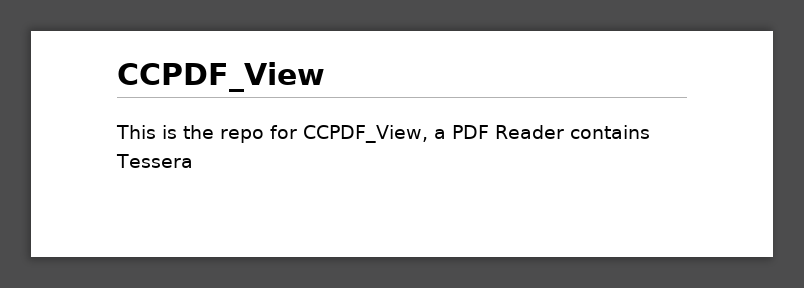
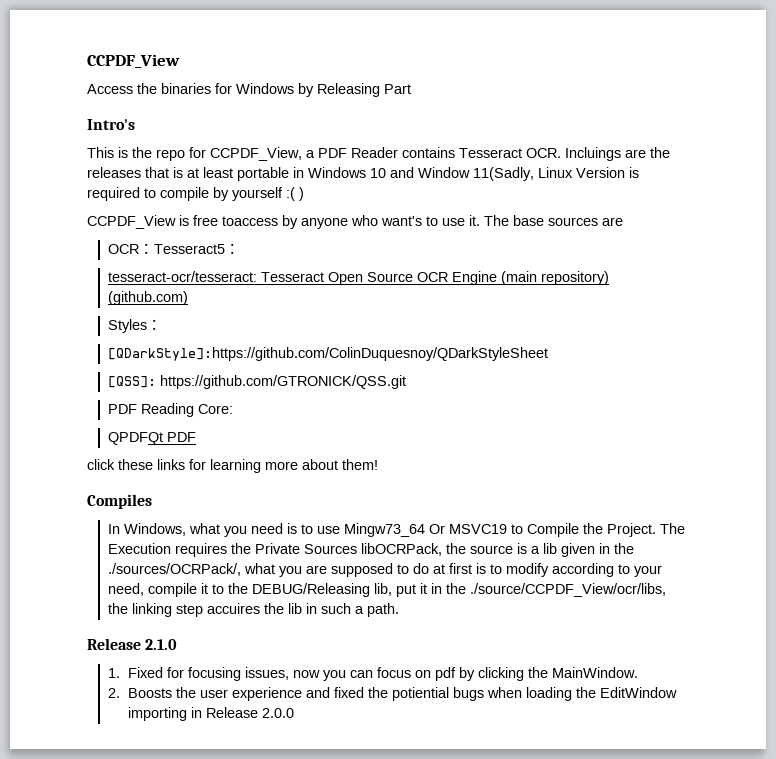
[117,62,325,92] CCPDF_View -> [87,54,180,68] [87,83,411,97] [87,119,135,130] CCPDF_View // Access the binaries for Windows by Releasing Part // Intro's
[116,154,193,168] Tessera -> [459,147,670,161] [87,167,639,181] [87,187,304,201] [87,215,623,229] [107,243,240,254] [107,271,609,285] [107,291,188,305] [107,319,162,333] [107,347,548,361] [107,375,406,389] [107,403,233,417] [107,432,196,445] [87,459,378,473] [87,494,152,509] [107,523,685,537] [107,543,634,557] [107,563,662,577] [107,583,666,597] [107,603,399,617] [87,638,178,650] [107,667,639,681] [107,687,678,701] [128,707,295,721] Tesseract OCR. Incluings are the releases that is at least portable in Windows 10 and Window 11(Sadly, Linux Version is required to compile by yourself :( ) // CCPDF_View is free toaccess by anyone who want's to use it. The base sources are // OCR：Tesseract5： // tesseract-ocr/tesseract: Tesseract Open Source OCR Engine (main repository) (github.com) // Styles： // [QDarkStyle]:https://github.com/ColinDuquesnoy/QDarkStyleSheet // [QSS]: https://github.com/GTRONICK/QSS.git // PDF Reading Core: // QPDFQt PDF // click these links for learning more about them! // Compiles // In Windows, what you need is to use Mingw73_64 Or MSVC19 to Compile the Project. The Execution requires the Private Sources libOCRPack, the source is a lib given in the ./sources/OCRPack/, what you are supposed to do at first is to modify according to your need, compile it to the DEBUG/Releasing lib, put it in the ./source/CCPDF_View/ocr/libs, the linking step accuires the lib in such a path. // Release 2.1.0 // 1. Fixed for focusing issues, now you can focus on pdf by clicking the MainWindow. // 2. Boosts the user experience and fixed the potiential bugs when loading the EditWindow importing in Release 2.0.0

